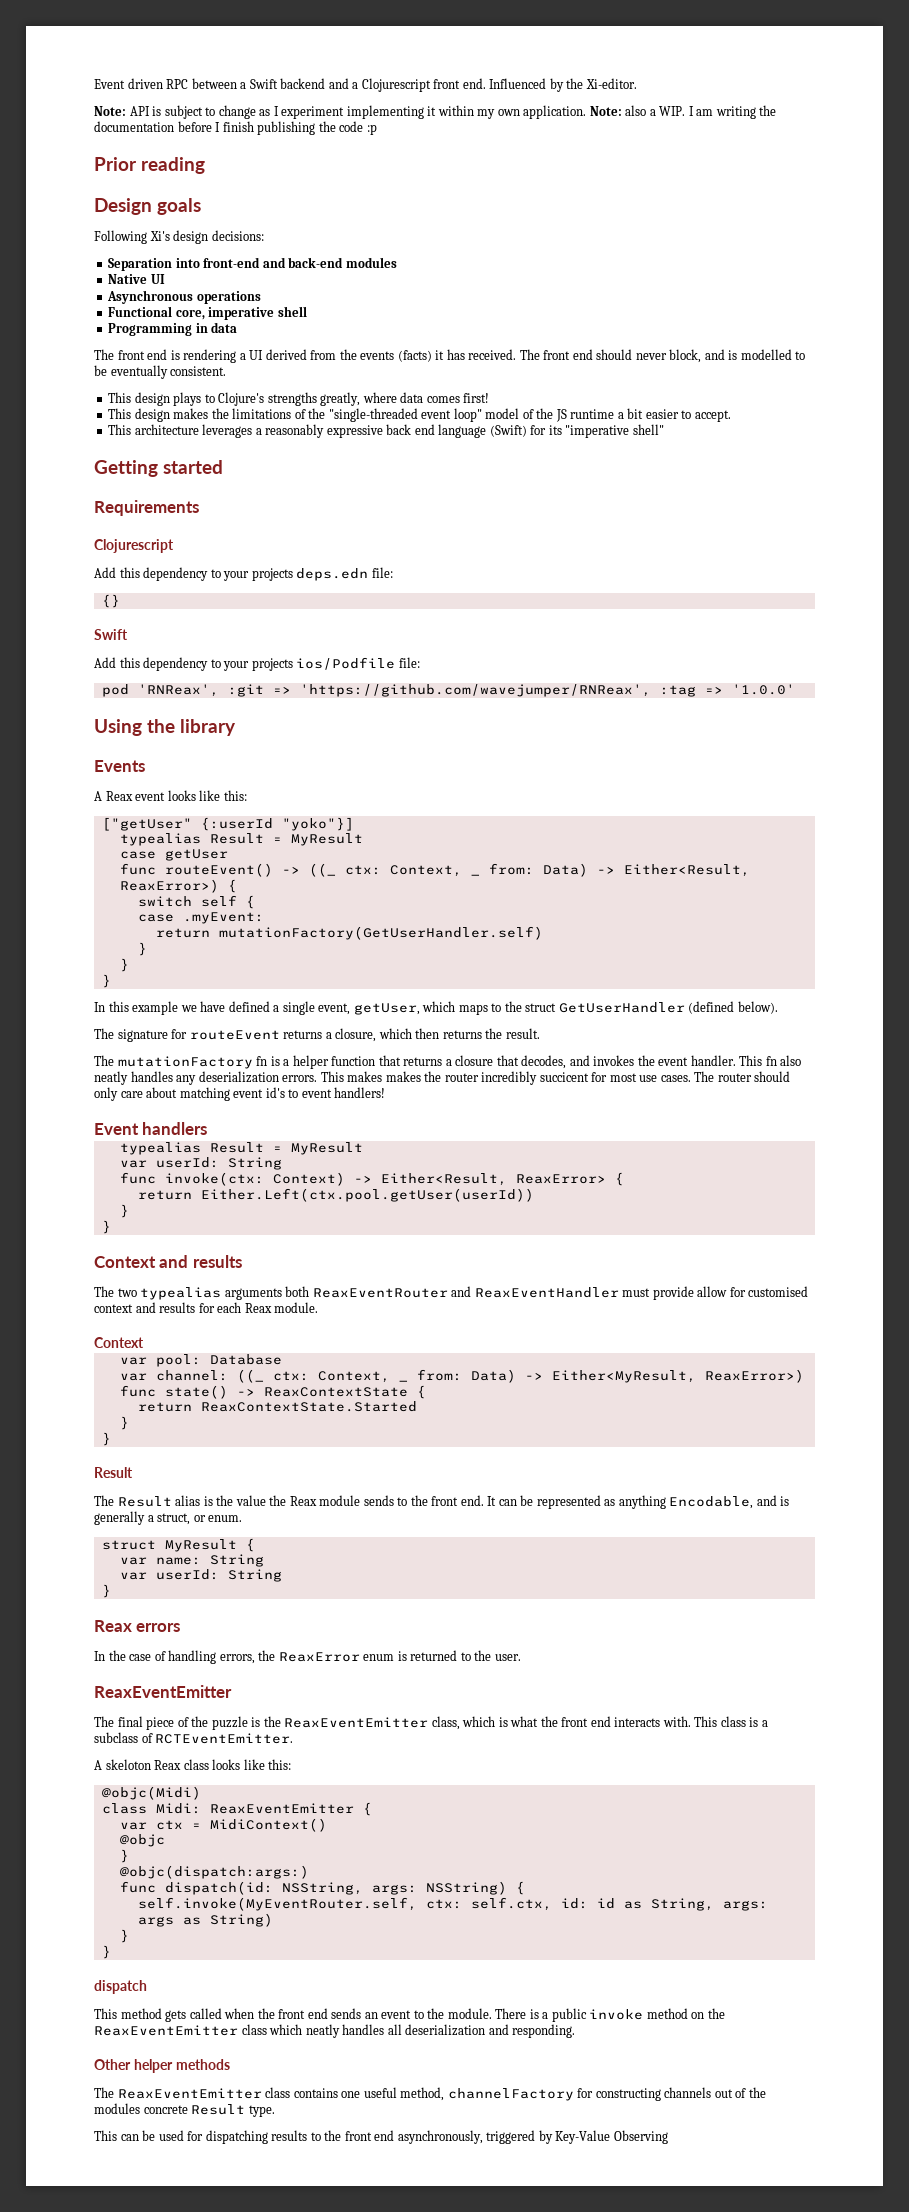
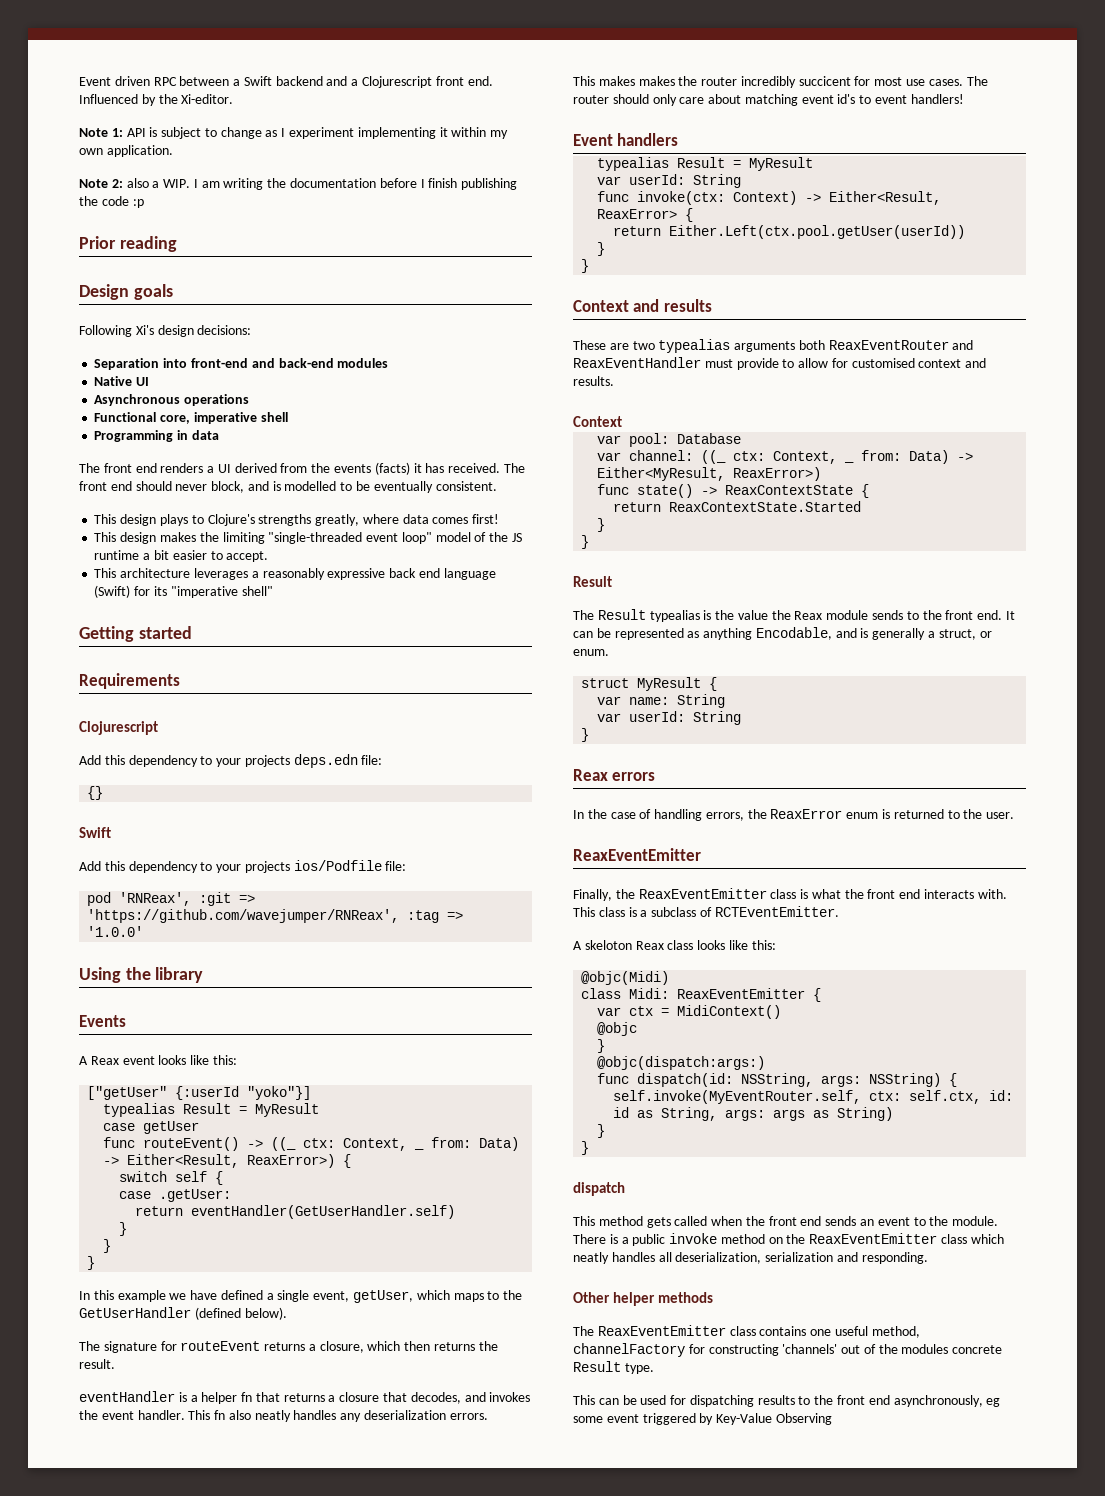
[94,106,126,116] Note: -> [79,128,123,137] Note 1:
[589,106,622,116] Note: -> [79,179,123,188] // Note 2:
[170,349,237,363] is rendering -> [160,463,204,473] renders
[232,408,326,419] limitations of the -> [222,532,265,544] limiting
[182,912,264,924] [155,926,543,940] .myEvent: // return mutationFactory(GetUserHandler.self) -> [159,1189,232,1202] [135,1205,456,1219] .getUser: // return eventHandler(GetUserHandler.self)
[525,1003,557,1012] struct -> (523, 1295) none
[94,1055,268,1069] The mutationFactory fn -> [79,1391,175,1402] eventHandler
[331,1056,376,1066] function -> [241,1392,253,1402] fn
(318, 1078) none -> (488, 1416) //
[94,1286,114,1297] The -> [573,340,629,350] These are
(694, 1293) none -> [782,359,795,368] to
[159,1302,319,1313] results for each Reax module. -> [573,376,614,386] results.
[175,1495,201,1506] alias -> [649,610,700,622] typealias
[94,1716,496,1730] The final piece of the puzzle is the ReaxEventEmitter class, which -> [573,888,797,901] Finally, the ReaxEventEmitter class
[405,2024,486,2036] deserialization -> [675,1252,834,1264] deserialization, serialization
[664,2087,712,2098] channels -> [782,1344,838,1354] 'channels'
(483, 2137) none -> [986,1398,1001,1407] [573,1414,639,1423] eg some event

